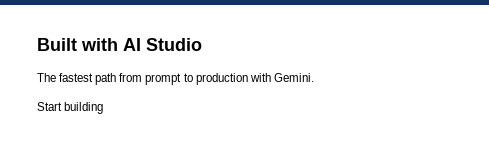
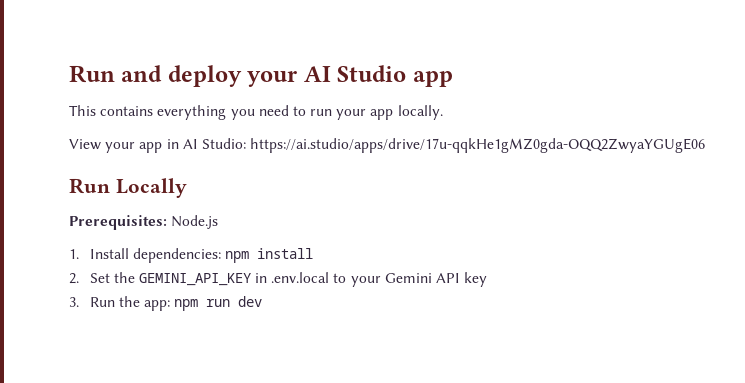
[37,38,202,51] [37,73,314,85] [37,102,104,114] Built with AI Studio // The fastest path from prompt to production with Gemini. // Start building -> [69,65,453,87] [69,105,443,120] [69,138,706,153] [69,178,187,198] [69,215,219,230] [69,248,313,263] [69,272,488,287] [69,296,263,311] Run and deploy your AI Studio app // This contains everything you need to run your app locally. // View your app in AI Studio: https://ai.studio/apps/drive/17u-qqkHe1gMZ0gda-OQQ2ZwyaYGUgE06 // Run Locally // Prerequisites: Node.js // 1. Install dependencies: npm install // 2. Set the GEMINI_API_KEY in .env.local to your Gemini API key // 3. Run the app: npm run dev

